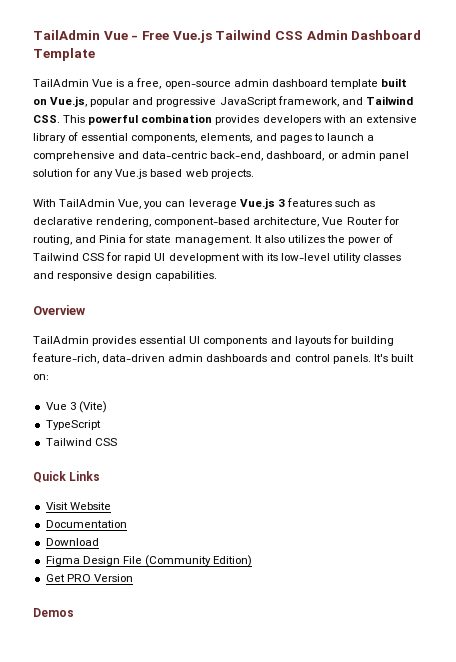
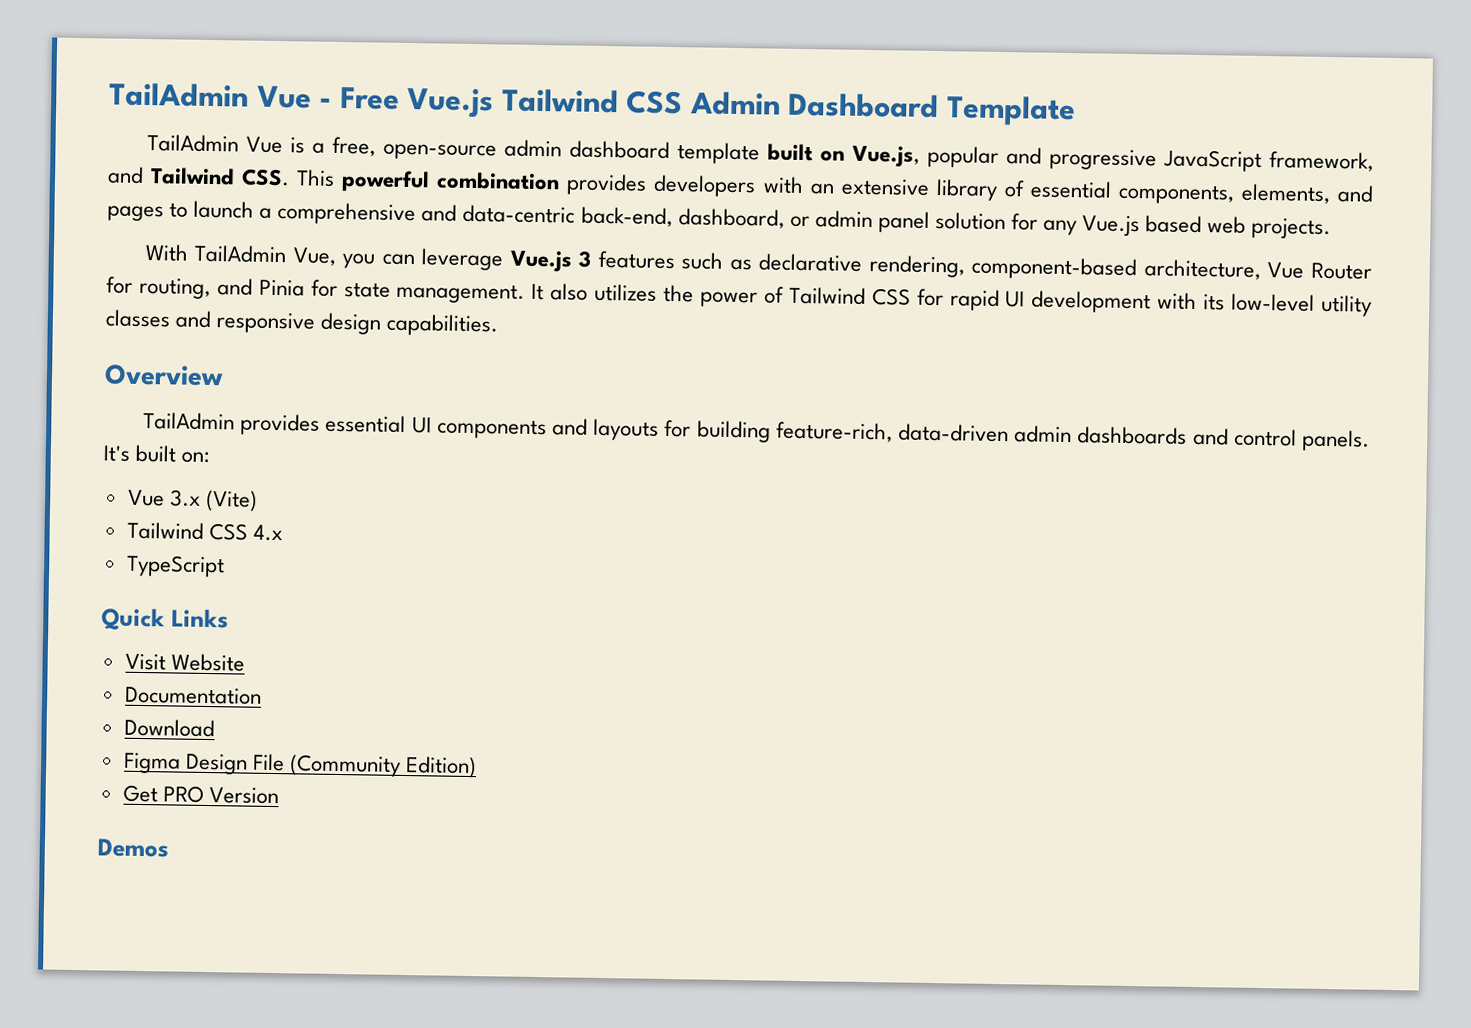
[69,402,76,410] 3 -> [169,489,201,507] 3.x
[45,420,101,430] [45,438,117,446] // TypeScript // Tailwind CSS -> [126,521,283,542] [125,554,225,578] // Tailwind CSS 4.x // TypeScript

